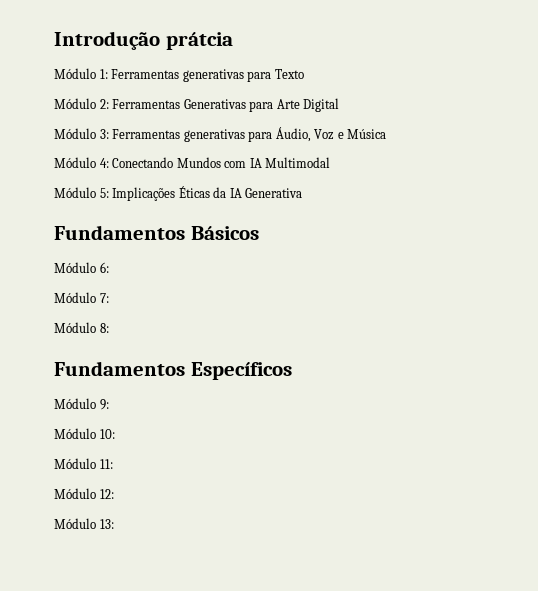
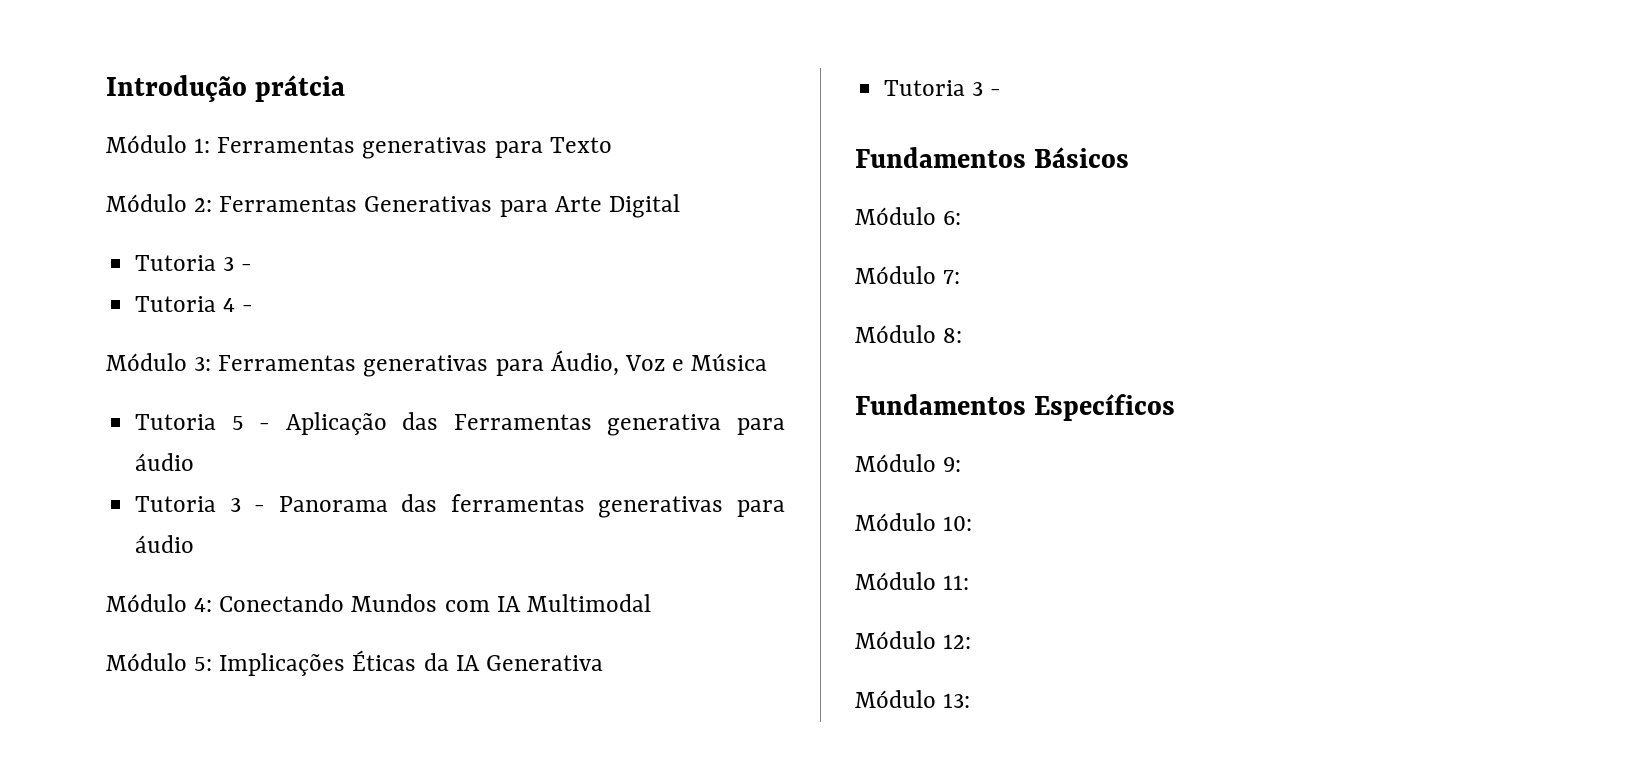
(340, 105) none -> [135,255,253,271] [135,296,254,312] // Tutoria 3 - // Tutoria 4 -
(387, 134) none -> [135,412,785,436] [135,453,195,471] [135,494,785,518] [135,535,195,553] // Tutoria 5 - Aplicação das Ferramentas generativa para áudio // Tutoria 3 - Panorama das ferramentas generativas para áudio
(303, 193) none -> [884,80,1002,96] // Tutoria 3 -

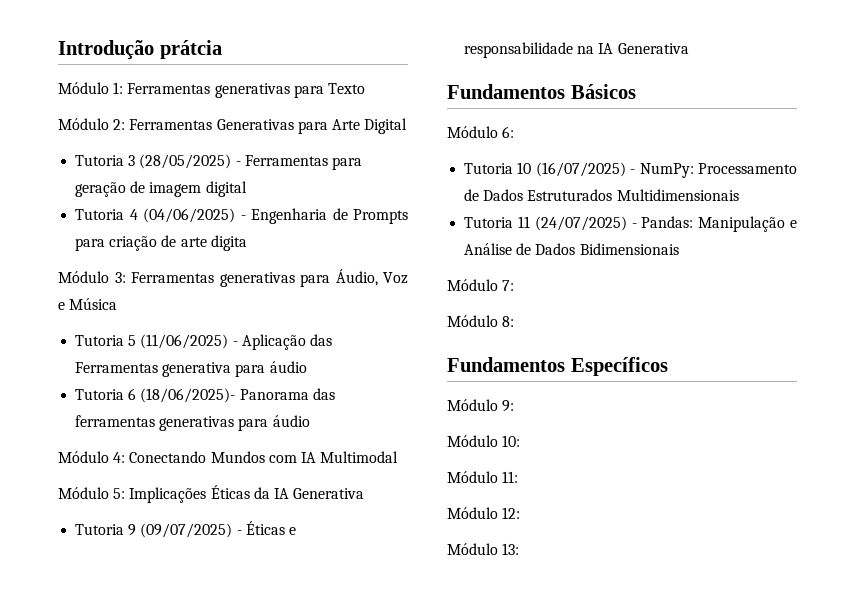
[241,264,253,271] - -> [139,154,362,170] [75,181,247,197] (28/05/2025) - Ferramentas para geração de imagem digital
[242,305,254,312] - -> [143,208,408,224] [75,235,247,251] (04/06/2025) - Engenharia de Prompts para criação de arte digita
(244, 423) none -> [140,334,229,349] (11/06/2025)
[229,498,266,512] 3 - -> [128,388,236,403] 6 (18/06/2025)-
[972,82,1002,96] [855,147,1130,168] [855,207,962,225] 3 - // Fundamentos Básicos // Módulo 6: -> [128,521,296,538] [464,42,689,58] [447,84,636,99] [447,126,515,138] [464,162,797,178] [464,189,739,201] [464,216,797,232] [464,243,679,255] 9 (09/07/2025) - Éticas e responsabilidade na IA Generativa // Fundamentos Básicos // Módulo 6: // Tutoria 10 (16/07/2025) - NumPy: Processamento de Dados Estruturados Multidimensionais // Tutoria 11 (24/07/2025) - Pandas: Manipulação e Análise de Dados Bidimensionais

